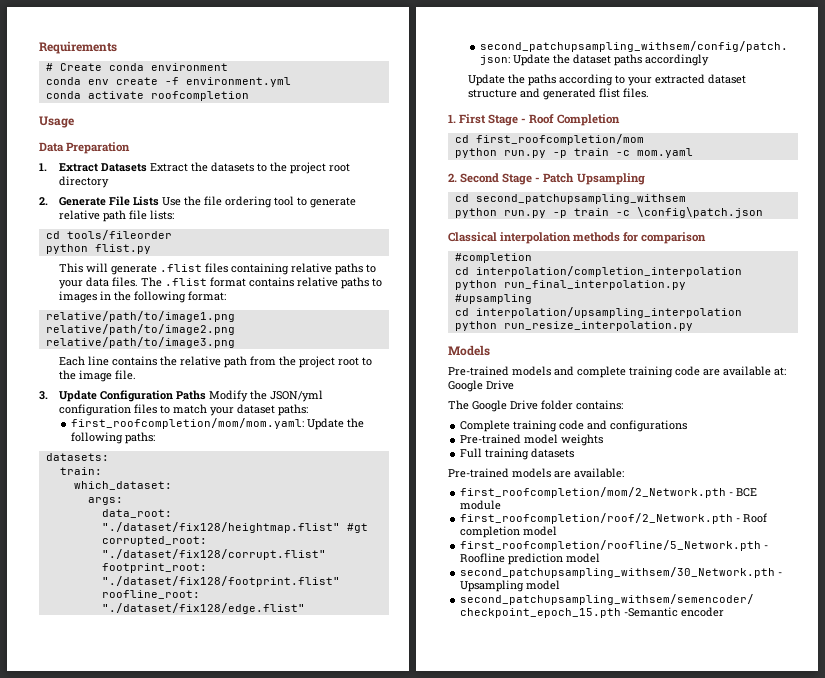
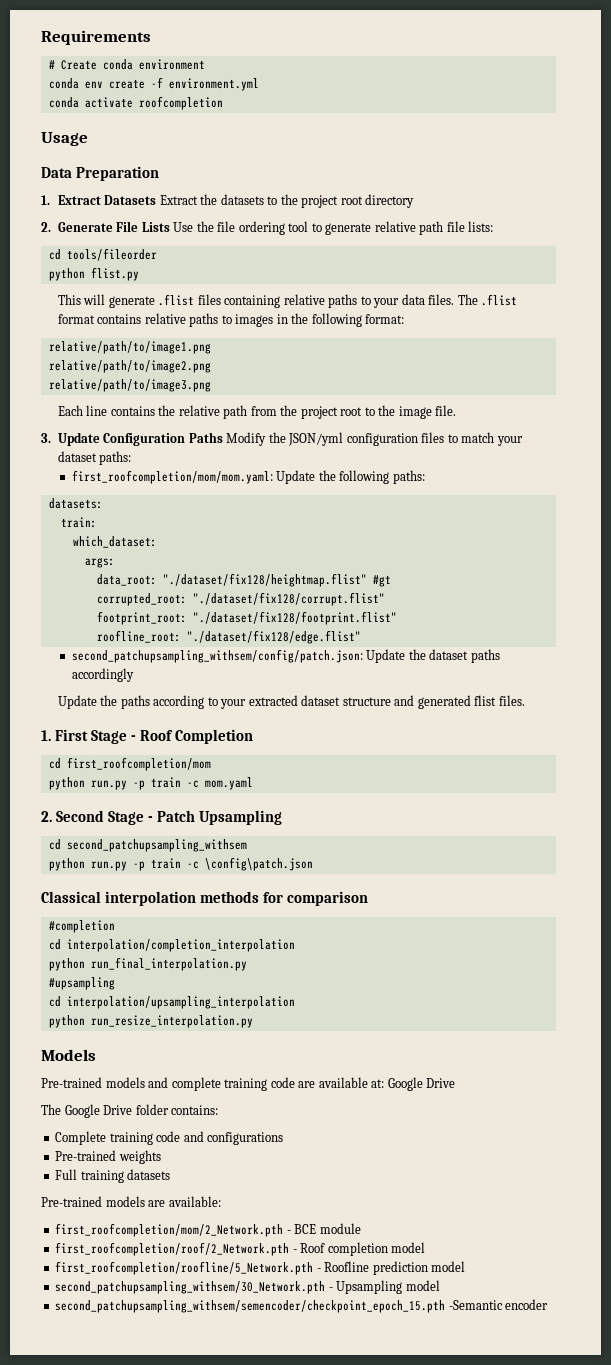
[524,434,559,444] model -> (117, 1155) none

